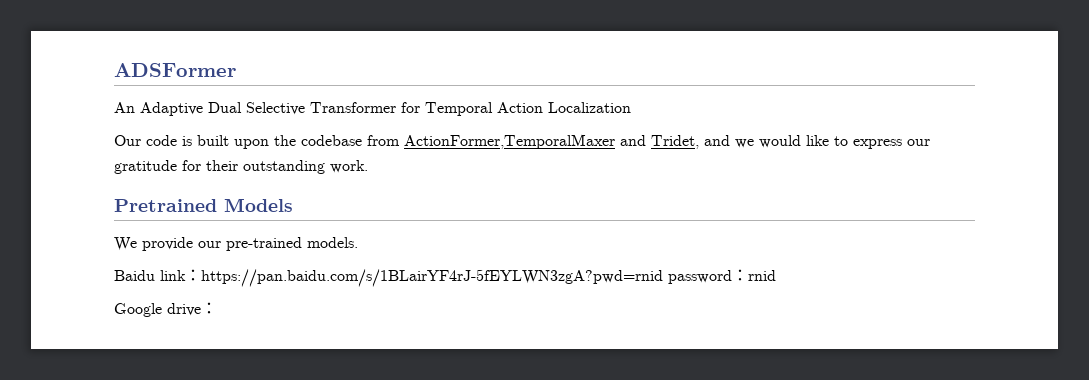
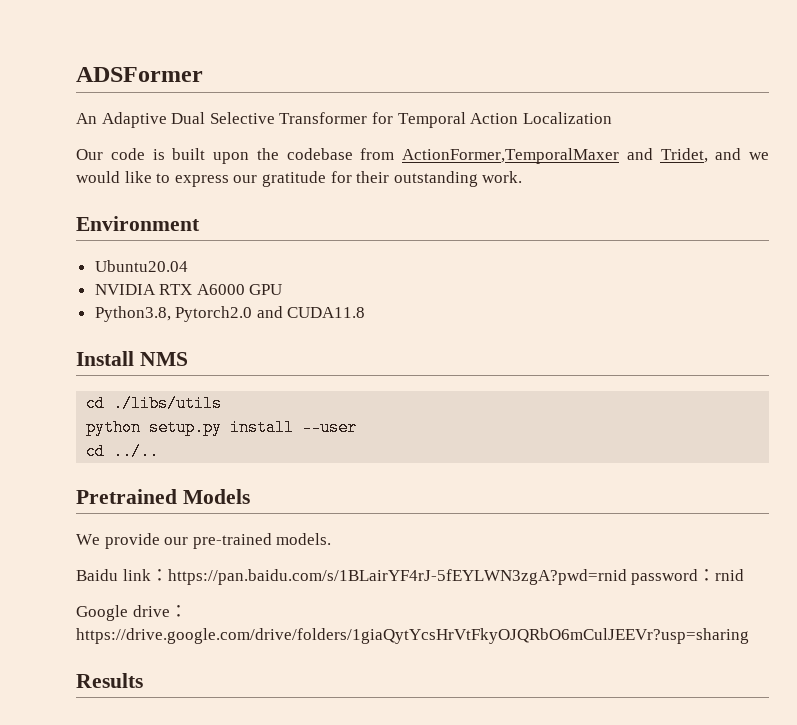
(368, 166) none -> [76,216,200,231] [94,260,188,272] [94,284,283,295] [94,306,366,322] [76,351,188,366] [86,395,223,412] [86,419,358,436] [86,443,160,460] // Environment // Ubuntu20.04 // NVIDIA RTX A6000 GPU // Python3.8, Pytorch2.0 and CUDA11.8 // Install NMS // cd ./libs/utils // python setup.py install --user // cd ../..
(217, 308) none -> [76,628,749,644] [76,673,143,688] https://drive.google.com/drive/folders/1giaQytYcsHrVtFkyOJQRbO6mCulJEEVr?usp=sharing // Results

